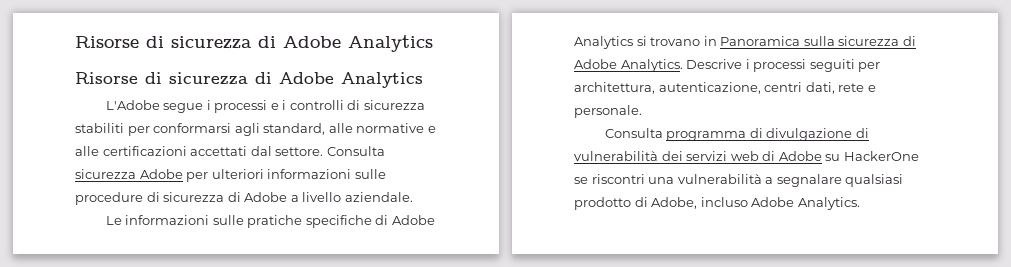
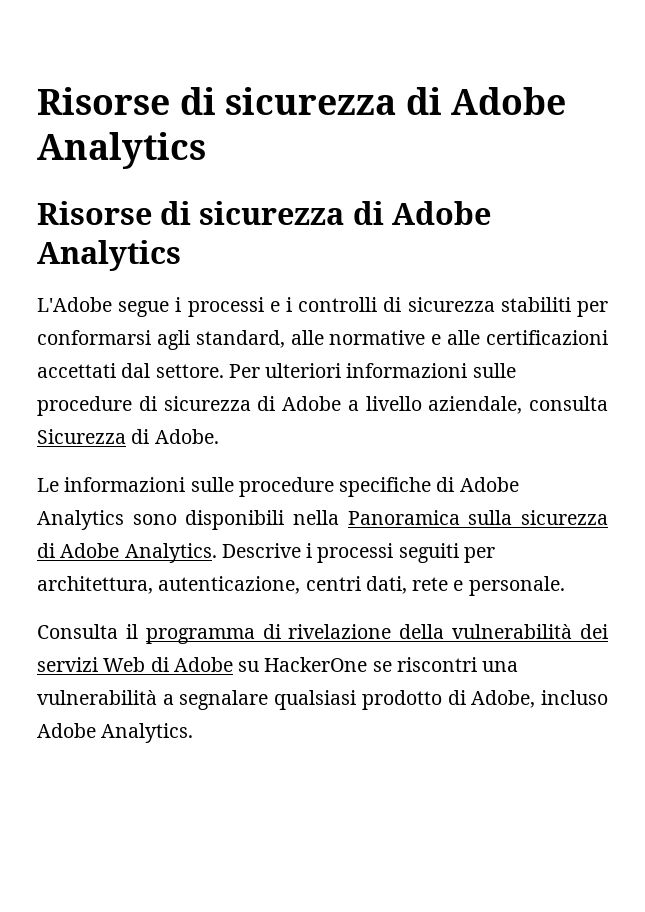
[326,146,385,156] [75,169,209,182] Consulta sicurezza Adobe per -> [228,364,260,378] Per
[344,192,413,202] aziendale. -> [428,396,608,414] [37,429,219,444] aziendale, consulta Sicurezza di Adobe.
[247,215,303,228] pratiche -> [238,477,334,497] procedure
[636,36,717,46] si trovano in -> [132,510,339,530] sono disponibili nella
(663, 133) none -> [125,624,138,639] il
[766,128,869,141] divulgazione di -> [288,624,445,639] rivelazione della
[730,151,759,161] web -> [103,657,146,672] Web

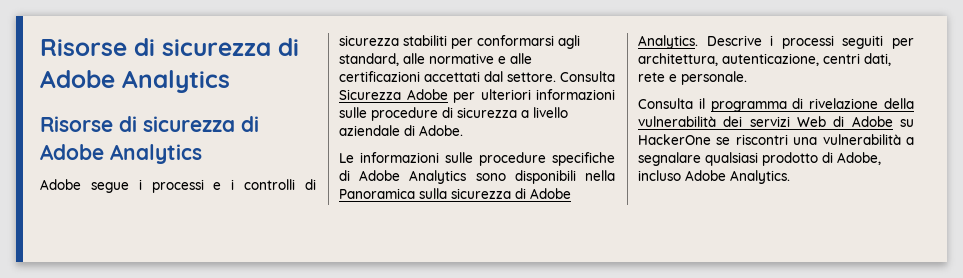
[37,297,112,312] L'Adobe -> [40,179,81,190] Adobe
[228,364,260,378] Per -> [560,71,615,82] [339,89,475,103] Consulta Sicurezza Adobe per
[257,396,608,414] [37,429,126,444] di Adobe a livello aziendale, consulta Sicurezza -> [521,107,568,118] [339,125,400,136] a livello aziendale

